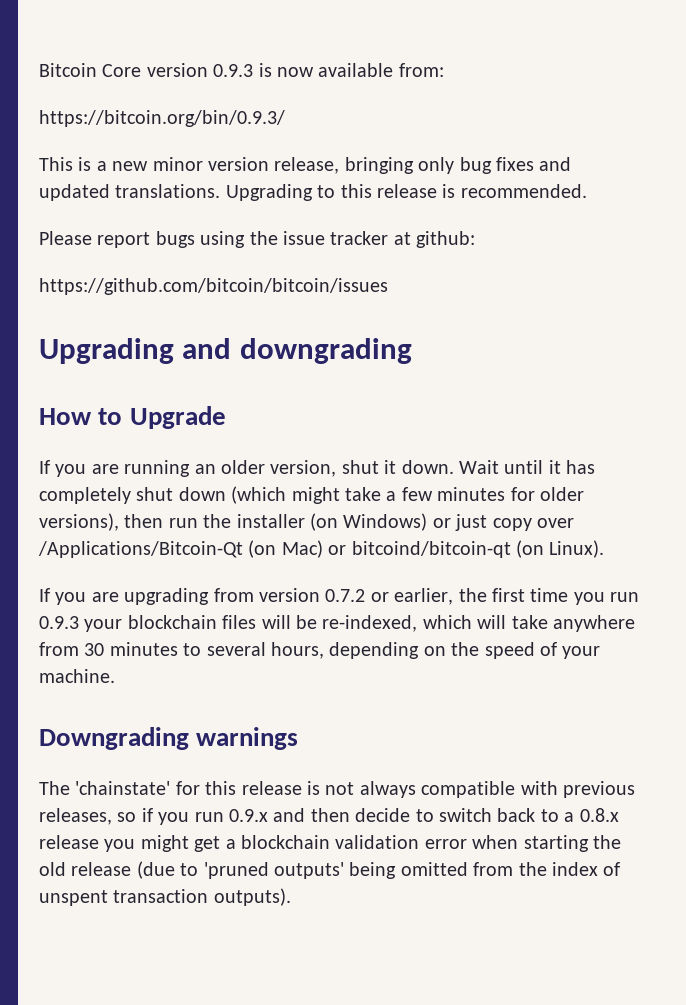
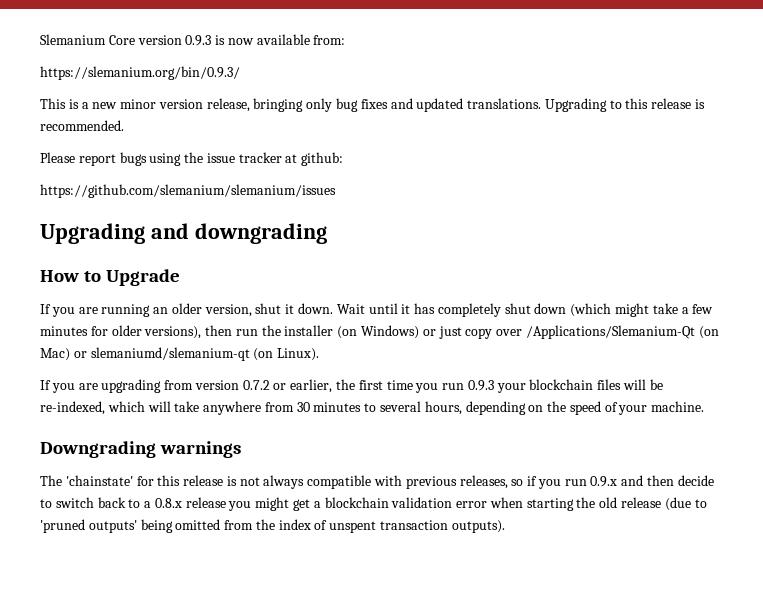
[39,63,97,77] Bitcoin -> [40,34,106,45] Slemanium
[39,110,285,127] https://bitcoin.org/bin/0.9.3/ -> [40,66,240,80] https://slemanium.org/bin/0.9.3/
[39,278,388,295] https://github.com/bitcoin/bitcoin/issues -> [40,184,336,198] https://github.com/slemanium/slemanium/issues
[38,541,243,558] /Applications/Bitcoin-Qt -> [525,325,695,339] /Applications/Slemanium-Qt
[351,541,511,558] bitcoind/bitcoin-qt -> [90,347,250,361] slemaniumd/slemanium-qt

